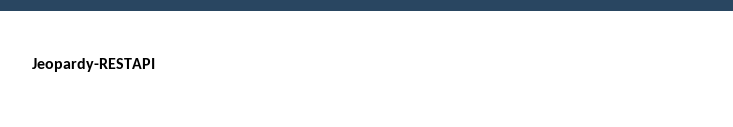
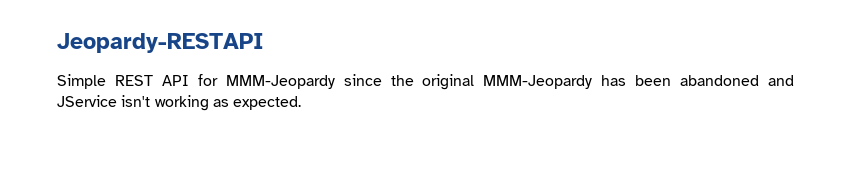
(155, 65) none -> [57,74,794,90] [57,95,302,111] // Simple REST API for MMM-Jeopardy since the original MMM-Jeopardy has been abandoned and JService isn't working as expected.

